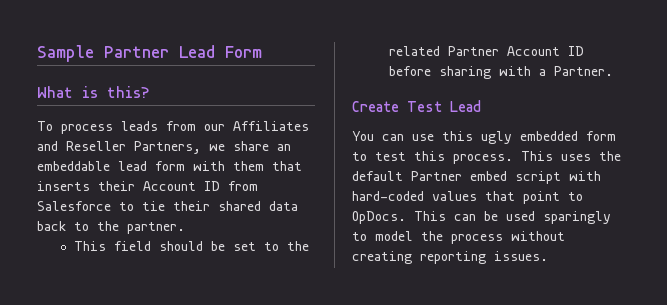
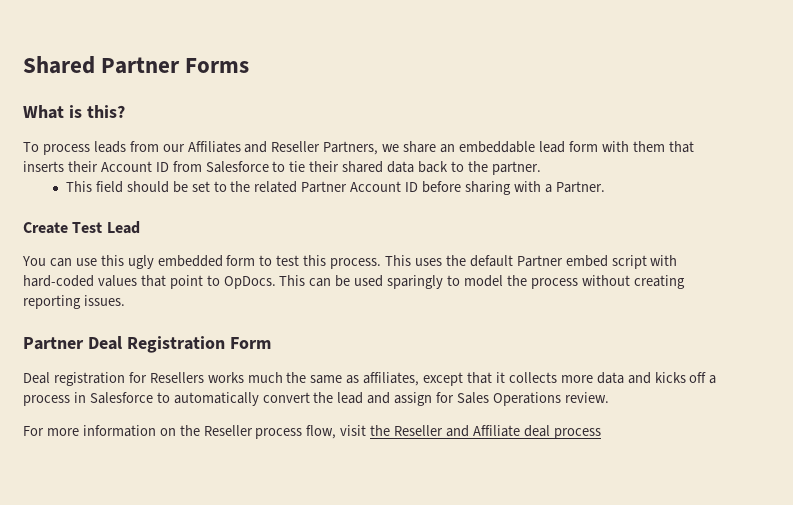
[37,45,262,62] Sample Partner Lead Form -> [23,56,250,74] Shared Partner Forms
(548, 256) none -> [23,336,271,353] [23,372,717,386] [23,392,609,406] [23,425,601,439] // Partner Deal Registration Form // Deal registration for Resellers works much the same as affiliates, except that it collects more data and kicks off a process in Salesforce to automatically convert the lead and assign for Sales Operations review. // For more information on the Reseller process flow, visit the Reseller and Affiliate deal process

